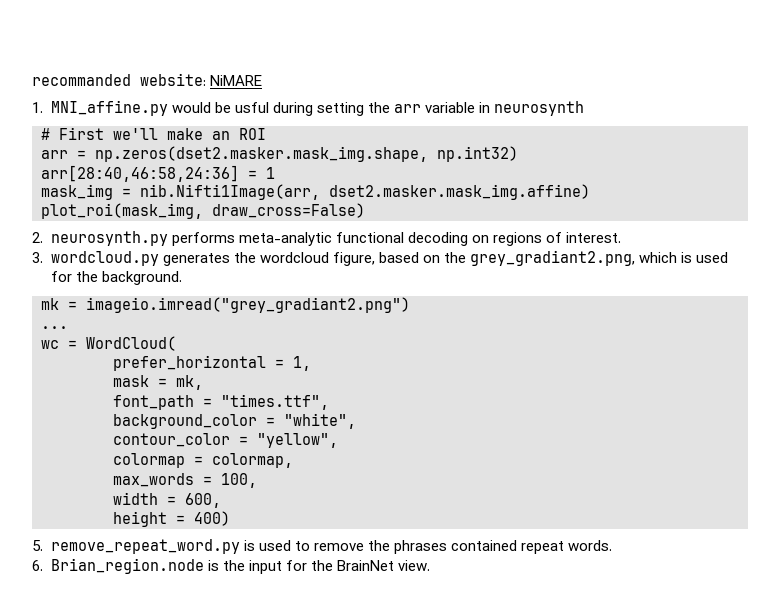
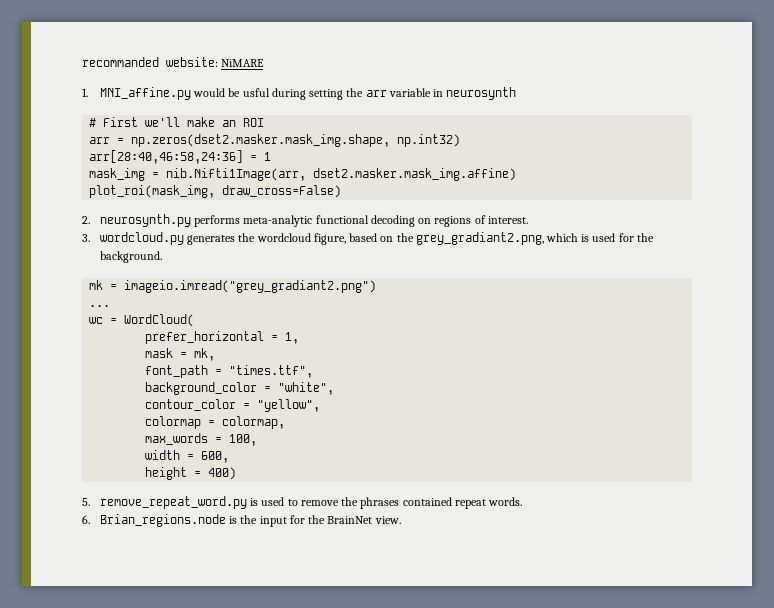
[50,558,204,574] Brian_region.node -> [99,514,226,527] Brian_regions.node

